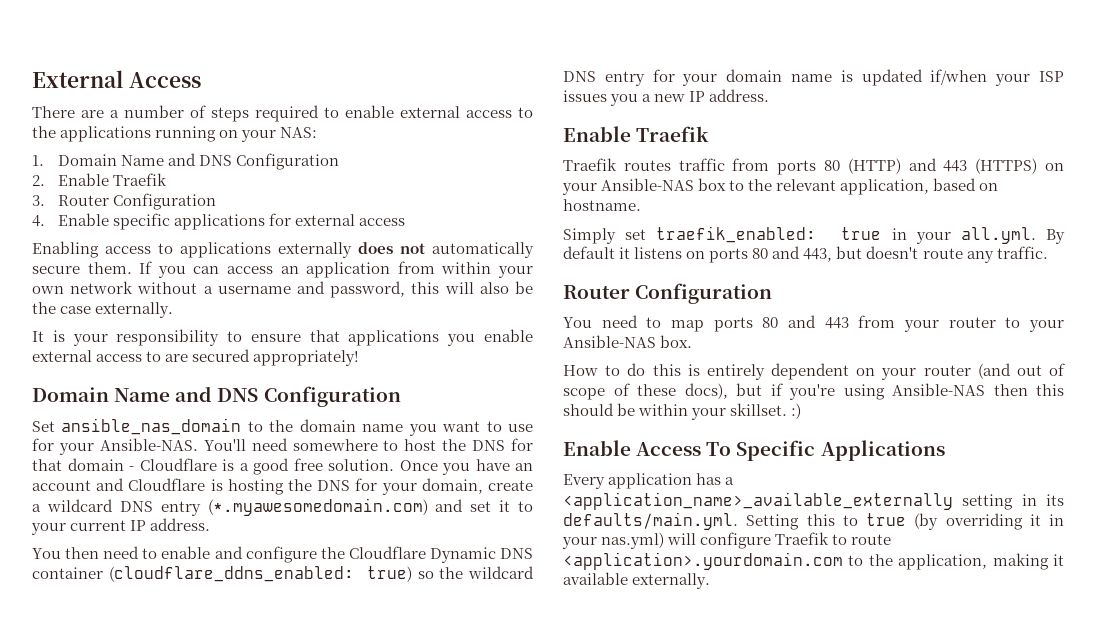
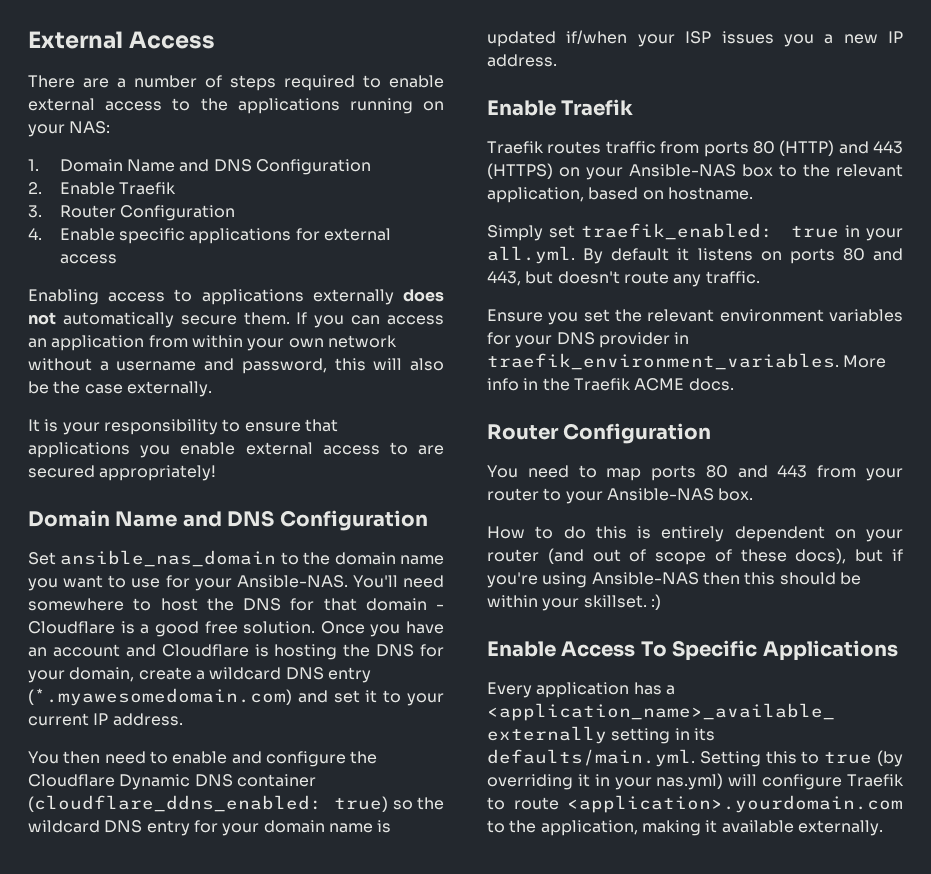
(1048, 252) none -> [487,309,903,325] [487,332,690,348] [487,353,887,370] [487,378,734,391] // Ensure you set the relevant environment variables for your DNS provider in traefik_environment_variables. More info in the Traefik ACME docs.

